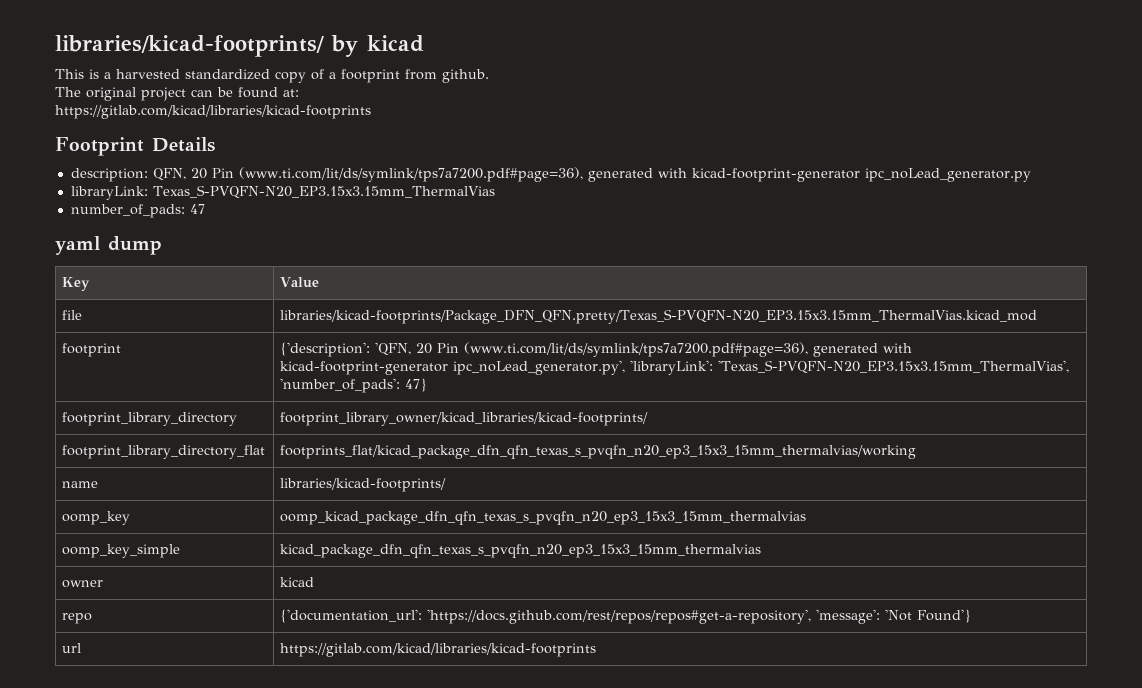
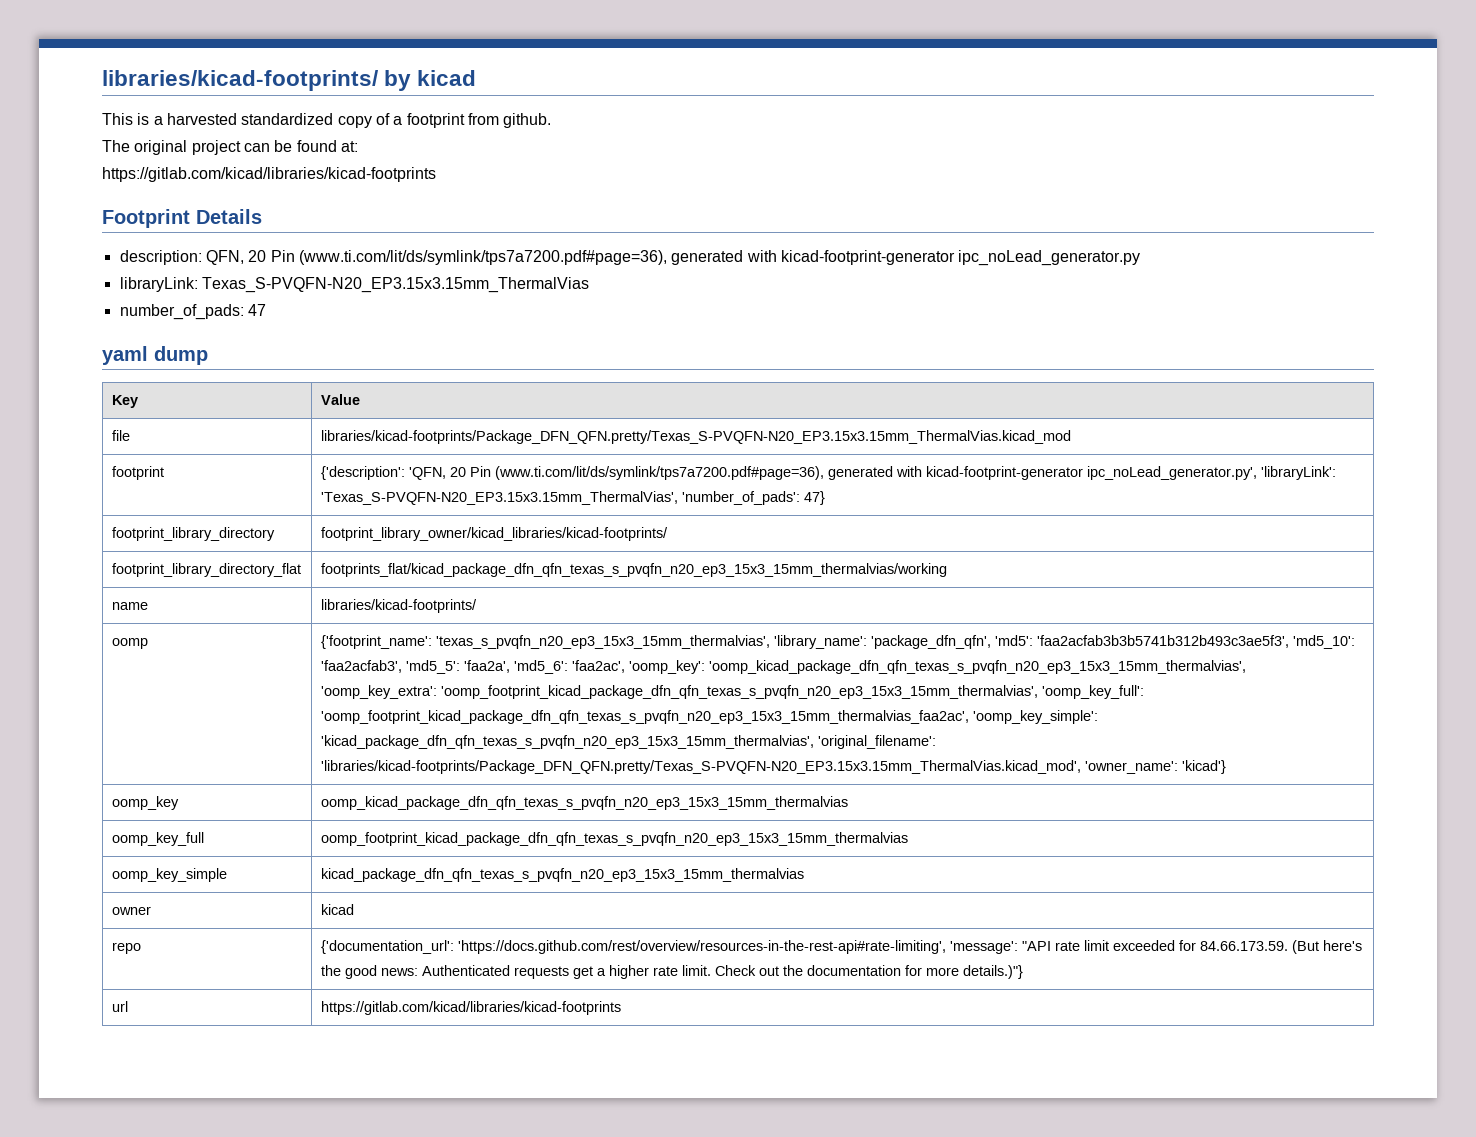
(447, 485) none -> [111,638,148,649] [320,635,1355,649] [320,660,1246,674] [320,685,1144,699] [320,710,1098,724] [320,735,936,749] [320,760,1226,774] // oomp | {'footprint_name': 'texas_s_pvqfn_n20_ep3_15x3_15mm_thermalvias', 'library_name': 'package_dfn_qfn', 'md5': 'faa2acfab3b3b5741b312b493c3ae5f3', 'md5_10': 'faa2acfab3', 'md5_5': 'faa2a', 'md5_6': 'faa2ac', 'oomp_key': 'oomp_kicad_package_dfn_qfn_texas_s_pvqfn_n20_ep3_15x3_15mm_thermalvias', 'oomp_key_extra': 'oomp_footprint_kicad_package_dfn_qfn_texas_s_pvqfn_n20_ep3_15x3_15mm_thermalvias', 'oomp_key_full': 'oomp_footprint_kicad_package_dfn_qfn_texas_s_pvqfn_n20_ep3_15x3_15mm_thermalvias_faa2ac', 'oomp_key_simple': 'kicad_package_dfn_qfn_texas_s_pvqfn_n20_ep3_15x3_15mm_thermalvias', 'original_filename': 'libraries/kicad-footprints/Package_DFN_QFN.pretty/Texas_S-PVQFN-N20_EP3.15x3.15mm_ThermalVias.kicad_mod', 'owner_name': 'kicad'}
(807, 518) none -> [111,832,204,846] [320,832,908,846] // oomp_key_full | oomp_footprint_kicad_package_dfn_qfn_texas_s_pvqfn_n20_ep3_15x3_15mm_thermalvias
[427,609,972,624] 'https://docs.github.com/rest/repos/repos#get-a-repository', 'message': 'Not Found'} -> [457,940,1362,954] [320,965,1023,979] 'https://docs.github.com/rest/overview/resources-in-the-rest-api#rate-limiting', 'message': "API rate limit exceeded for 84.66.173.59. (But here's the good news: Authenticated requests get a higher rate limit. Check out the documentation for more details.)"}

